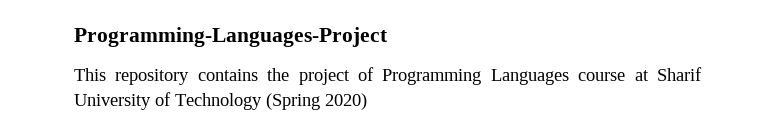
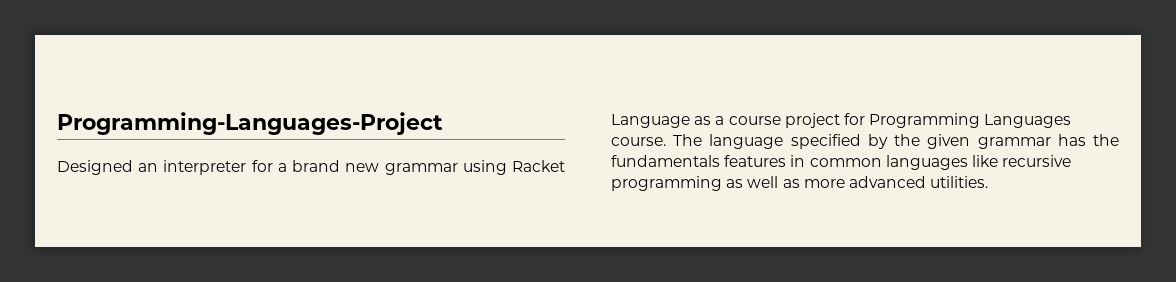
[74,67,702,85] [74,92,367,110] This repository contains the project of Programming Languages course at Sharif University of Technology (Spring 2020) -> [57,160,565,175] [611,113,1072,128] [611,134,1119,149] [611,155,1072,170] [611,176,989,191] Designed an interpreter for a brand new grammar using Racket Language as a course project for Programming Languages course. The language specified by the given grammar has the fundamentals features in common languages like recursive programming as well as more advanced utilities.

